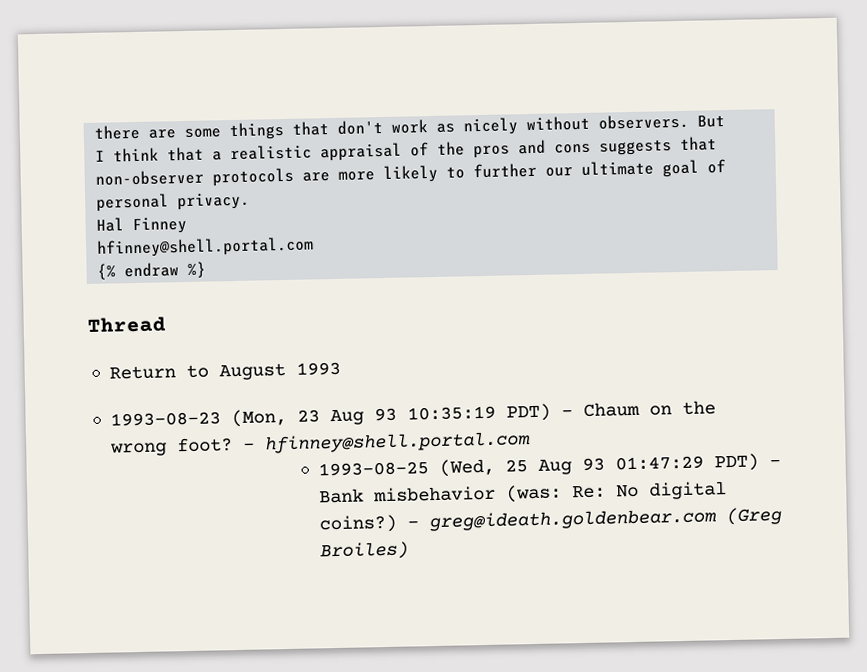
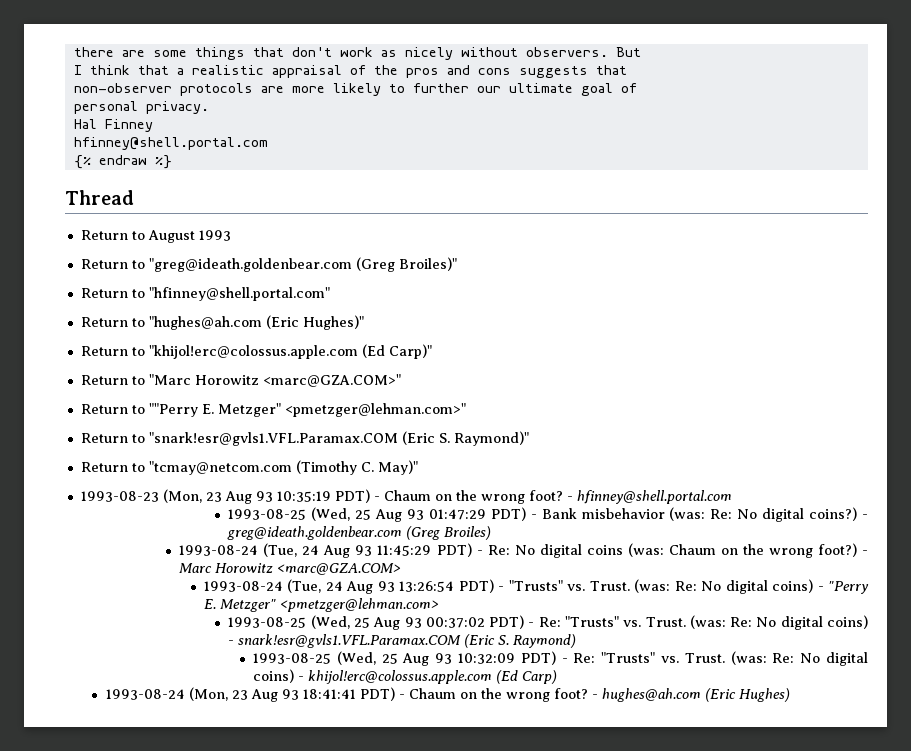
(341, 368) none -> [80,257,457,272] [80,287,330,301] [80,315,364,330] [80,344,432,359] [80,374,401,387] [80,403,466,417] [80,431,529,446] [80,460,418,475] // Return to "greg@ideath.goldenbear.com (Greg Broiles)" // Return to "hfinney@shell.portal.com" // Return to "hughes@ah.com (Eric Hughes)" // Return to "khijol!erc@colossus.apple.com (Ed Carp)" // Return to "Marc Horowitz <marc@GZA.COM>" // Return to ""Perry E. Metzger" <pmetzger@lehman.com>" // Return to "snark!esr@gvls1.VFL.Paramax.COM (Eric S. Raymond)" // Return to "tcmay@netcom.com (Timothy C. May)"
(410, 551) none -> [179,543,868,558] [179,563,402,575] [203,579,869,594] [203,598,439,612] [228,615,868,630] [228,634,577,648] [252,651,869,666] [252,669,557,684] [105,687,790,702] // 1993-08-24 (Tue, 24 Aug 93 11:45:29 PDT) - Re: No digital coins (was: Chaum on the wrong foot?) - Marc Horowitz <marc@GZA.COM> // 1993-08-24 (Tue, 24 Aug 93 13:26:54 PDT) - "Trusts" vs. Trust. (was: Re: No digital coins) - "Perry E. Metzger" <pmetzger@lehman.com> // 1993-08-25 (Wed, 25 Aug 93 00:37:02 PDT) - Re: "Trusts" vs. Trust. (was: Re: No digital coins) - snark!esr@gvls1.VFL.Paramax.COM (Eric S. Raymond) // 1993-08-25 (Wed, 25 Aug 93 10:32:09 PDT) - Re: "Trusts" vs. Trust. (was: Re: No digital coins) - khijol!erc@colossus.apple.com (Ed Carp) // 1993-08-24 (Mon, 23 Aug 93 18:41:41 PDT) - Chaum on the wrong foot? - hughes@ah.com (Eric Hughes)

